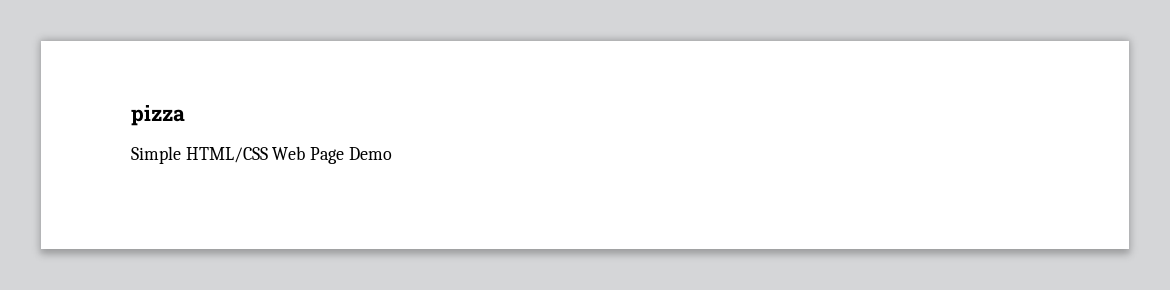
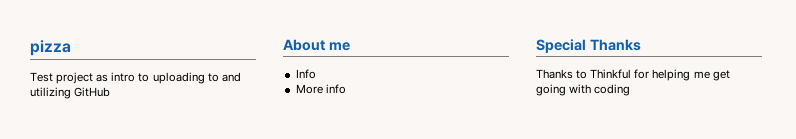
[131,146,392,164] Simple HTML/CSS Web Page Demo -> [30,72,241,84] [30,87,111,99] [283,39,350,51] [295,69,316,79] [295,84,346,94] [536,39,641,53] [536,69,730,81] [536,84,631,96] Test project as intro to uploading to and utilizing GitHub // About me // Info // More info // Special Thanks // Thanks to Thinkful for helping me get going with coding

